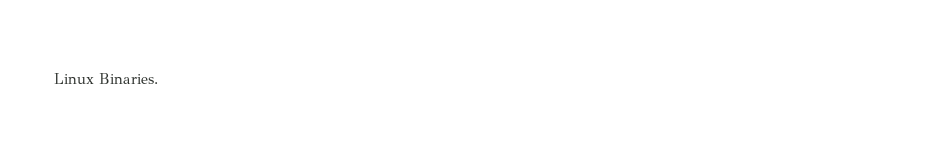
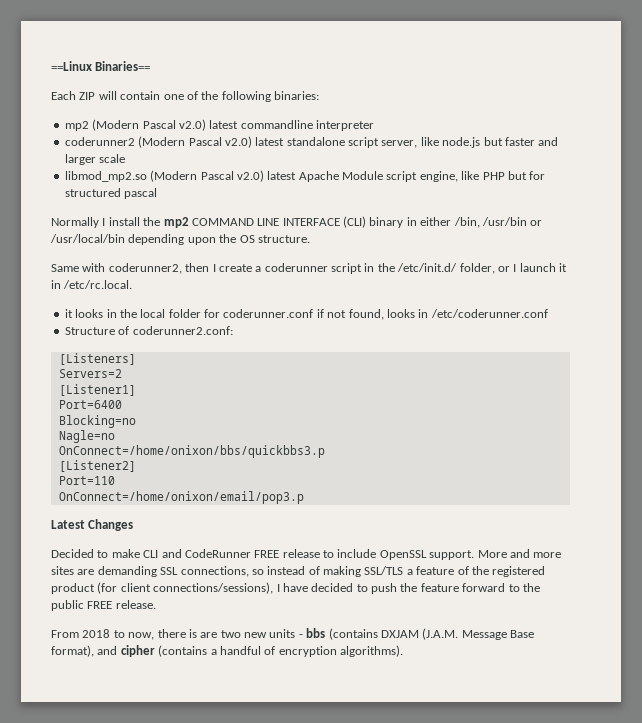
[54,73,158,84] Linux Binaries. -> [51,61,151,71] [51,91,319,102] [64,119,374,131] [64,136,559,148] [64,154,126,165] [64,170,546,182] [64,188,158,199] [51,216,543,228] [50,234,310,245] [51,263,567,274] [51,280,133,289] [64,309,548,320] [64,326,233,335] [58,353,136,365] [58,369,122,378] [58,384,136,396] [58,400,122,409] [58,415,136,428] [58,430,115,443] [58,445,325,458] [58,460,136,472] [58,476,115,485] [58,491,304,504] [51,519,134,531] [51,549,562,560] [51,566,546,577] [51,582,540,594] [51,600,156,611] [51,628,534,640] [51,645,403,657] ==Linux Binaries== // Each ZIP will contain one of the following binaries: // mp2 (Modern Pascal v2.0) latest commandline interpreter // coderunner2 (Modern Pascal v2.0) latest standalone script server, like node.js but faster and larger scale // libmod_mp2.so (Modern Pascal v2.0) latest Apache Module script engine, like PHP but for structured pascal // Normally I install the mp2 COMMAND LINE INTERFACE (CLI) binary in either /bin, /usr/bin or /usr/local/bin depending upon the OS structure. // Same with coderunner2, then I create a coderunner script in the /etc/init.d/ folder, or I launch it in /etc/rc.local. // it looks in the local folder for coderunner.conf if not found, looks in /etc/coderunner.conf // Structure of coderunner2.conf: // [Listeners] // Servers=2 // [Listener1] // Port=6400 // Blocking=no // Nagle=no // OnConnect=/home/onixon/bbs/quickbbs3.p // [Listener2] // Port=110 // OnConnect=/home/onixon/email/pop3.p // Latest Changes // Decided to make CLI and CodeRunner FREE release to include OpenSSL support. More and more sites are demanding SSL connections, so instead of making SSL/TLS a feature of the registered product (for client connections/sessions), I have decided to push the feature forward to the public FREE release. // From 2018 to now, there is are two new units - bbs (contains DXJAM (J.A.M. Message Base format), and cipher (contains a handful of encryption algorithms).

